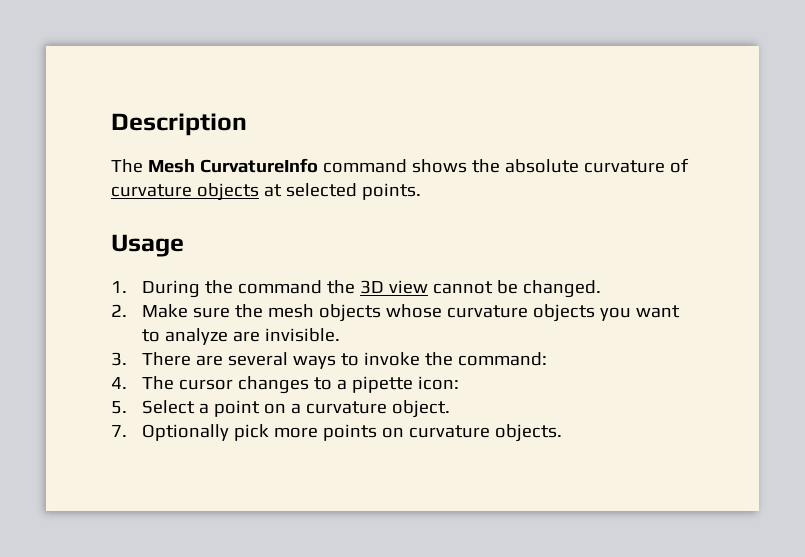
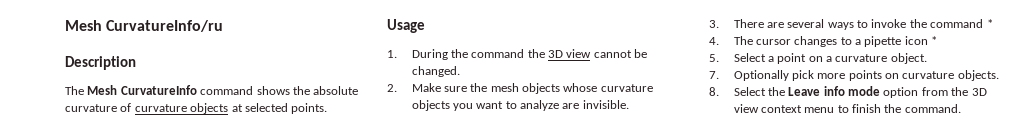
(111, 124) none -> [65,20,224,32] Mesh CurvatureInfo/ru //
[457,352,547,366] command: -> [930,19,993,28] command *
[417,376,459,390] icon: -> [904,36,938,45] icon *
(562, 433) none -> [709,86,987,98] [733,104,961,113] // 8. Select the Leave info mode option from the 3D view context menu to finish the command.

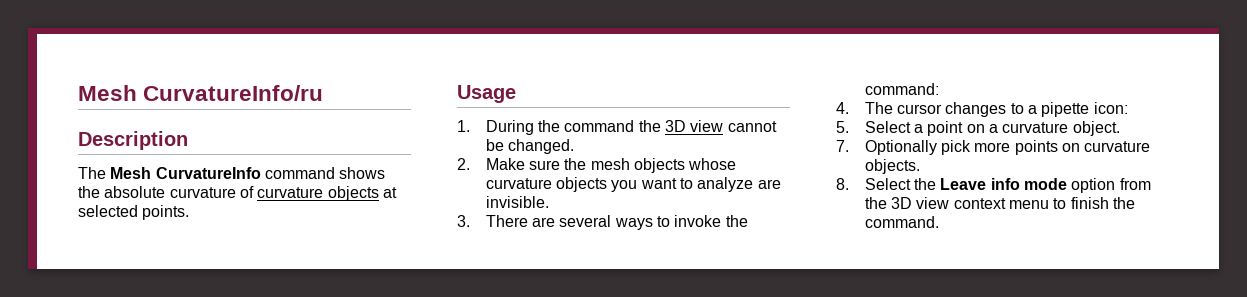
[930,19,993,28] command * -> [864,83,939,95] command:
[904,36,938,45] icon * -> [1093,102,1128,114] icon:

